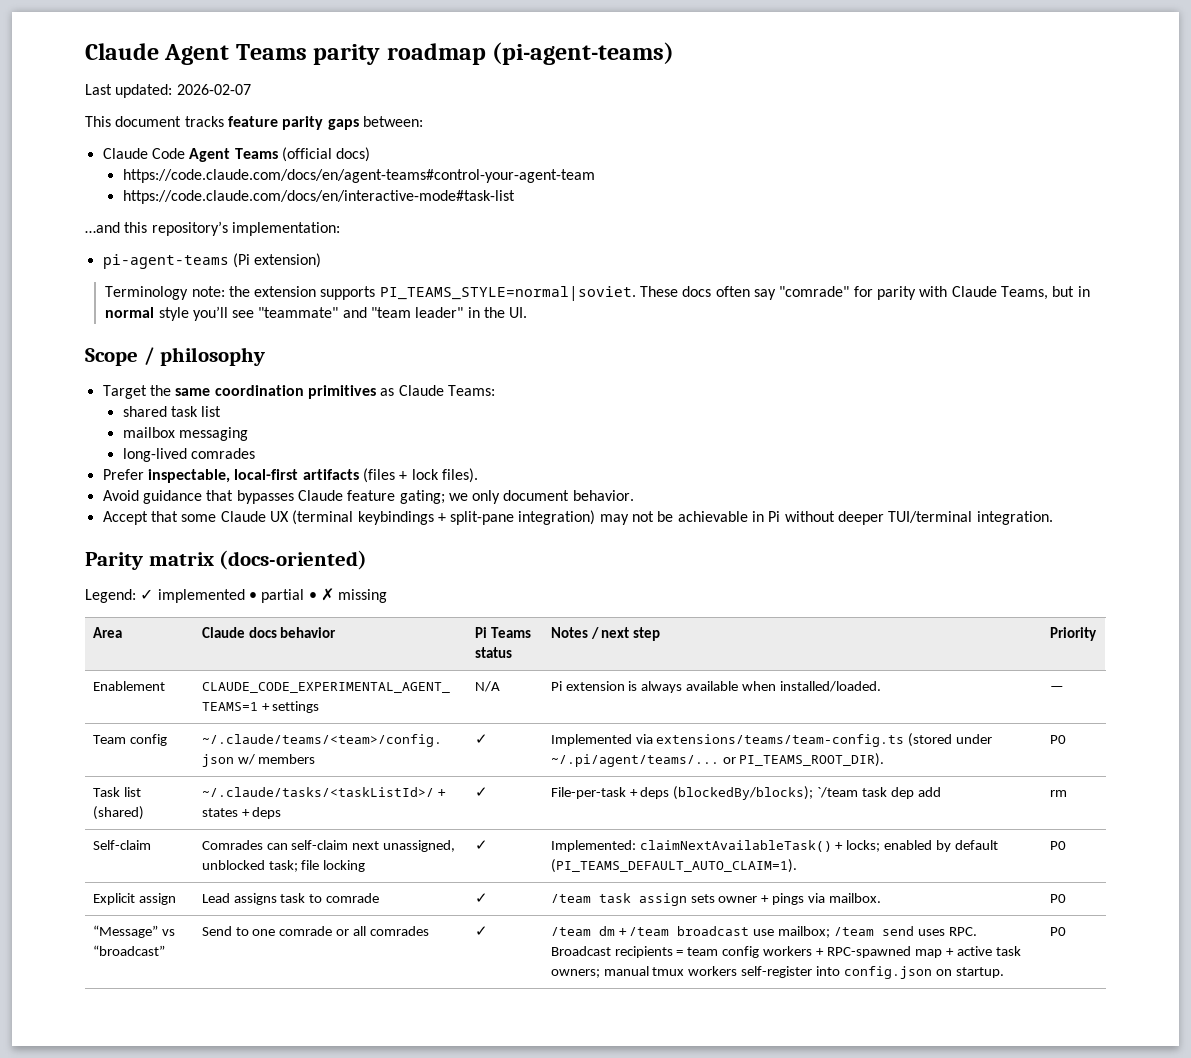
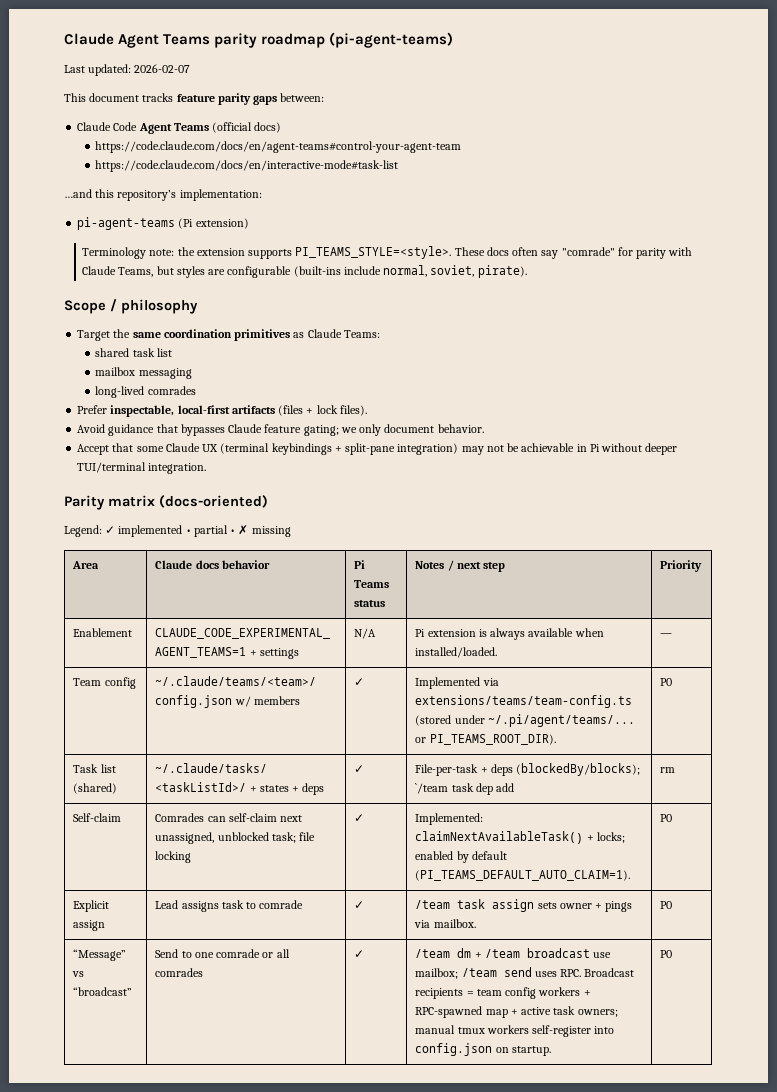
[379,286,636,301] PI_TEAMS_STYLE=normal|soviet. -> [295,246,452,259] PI_TEAMS_STYLE=<style>.
[1077,286,1090,297] [105,306,528,321] in normal style you’ll see "teammate" and "team leader" in the UI. -> [176,265,527,278] styles are configurable (built-ins include normal, soviet, pirate).

